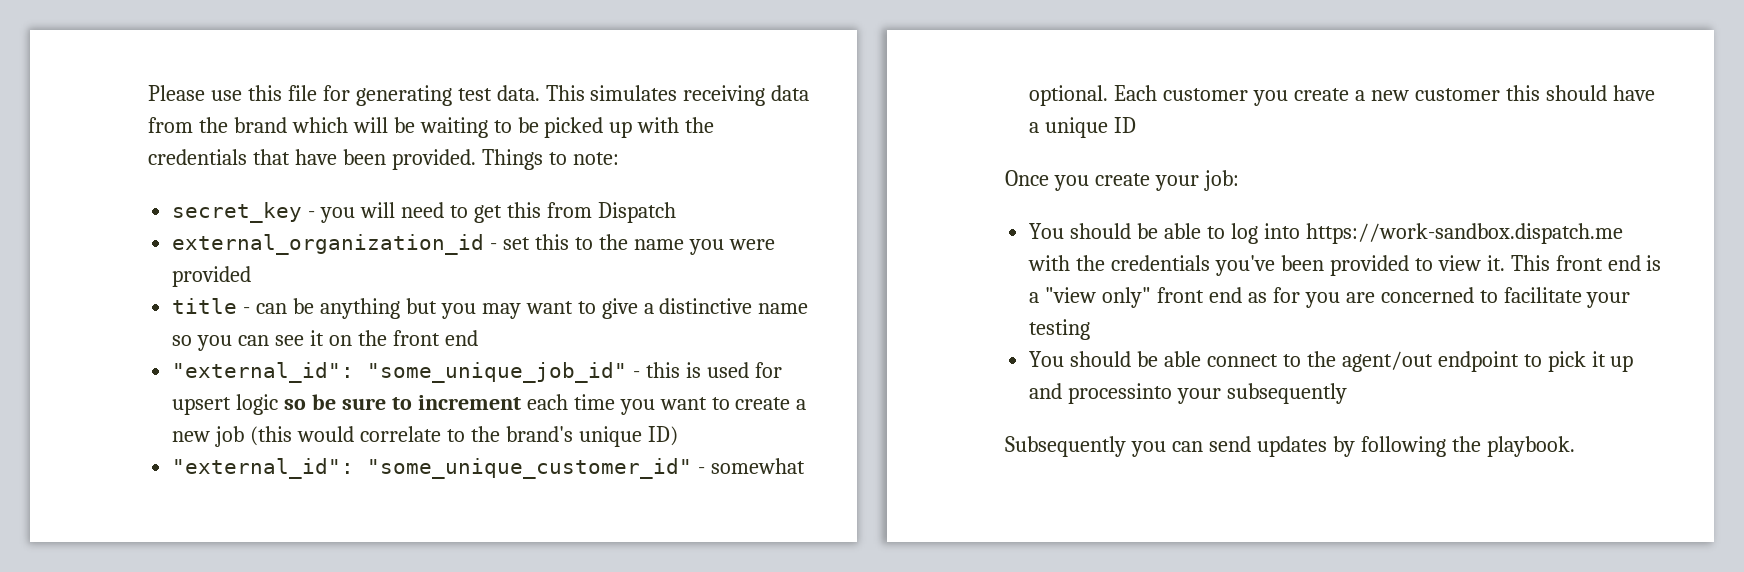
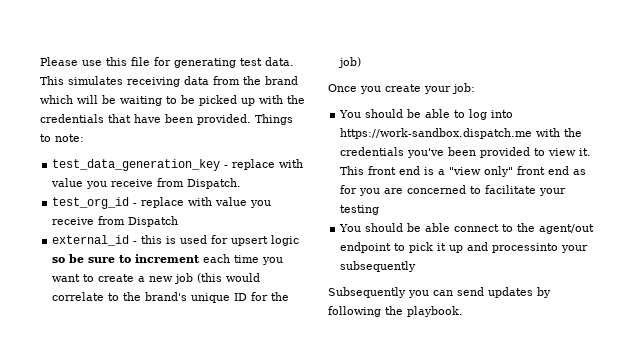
[172,202,676,223] [172,234,775,255] [172,266,252,287] [172,298,809,319] [172,330,478,351] [172,362,628,383] secret_key - you will need to get this from Dispatch // external_organization_id - set this to the name you were provided // title - can be anything but you may want to give a distinctive name so you can see it on the front end // "external_id": "some_unique_job_id" -> [52,159,304,171] [51,178,242,189] [52,197,272,209] [52,216,179,227] [52,235,130,246] test_data_generation_key - replace with value you receive from Dispatch. // test_org_id - replace with value you receive from Dispatch // external_id
[647,426,678,446] [172,458,806,479] [1029,85,1655,106] [1029,117,1137,138] ID) // "external_id": "some_unique_customer_id" - somewhat optional. Each customer you create a new customer this should have a unique ID -> [234,292,290,301] [338,57,362,68] ID for the job)

